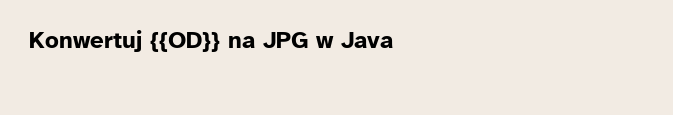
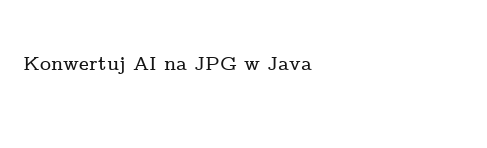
[150,32,220,52] {{OD}} -> [133,57,157,70] AI

